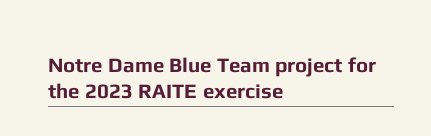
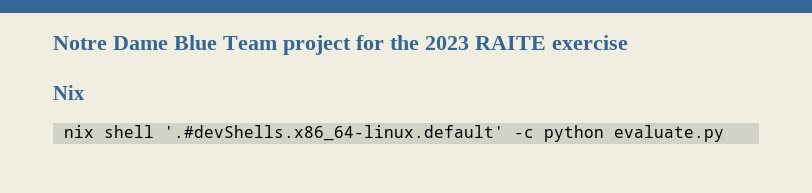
(283, 91) none -> [53,85,85,100] [63,125,724,142] // Nix // nix shell '.#devShells.x86_64-linux.default' -c python evaluate.py

